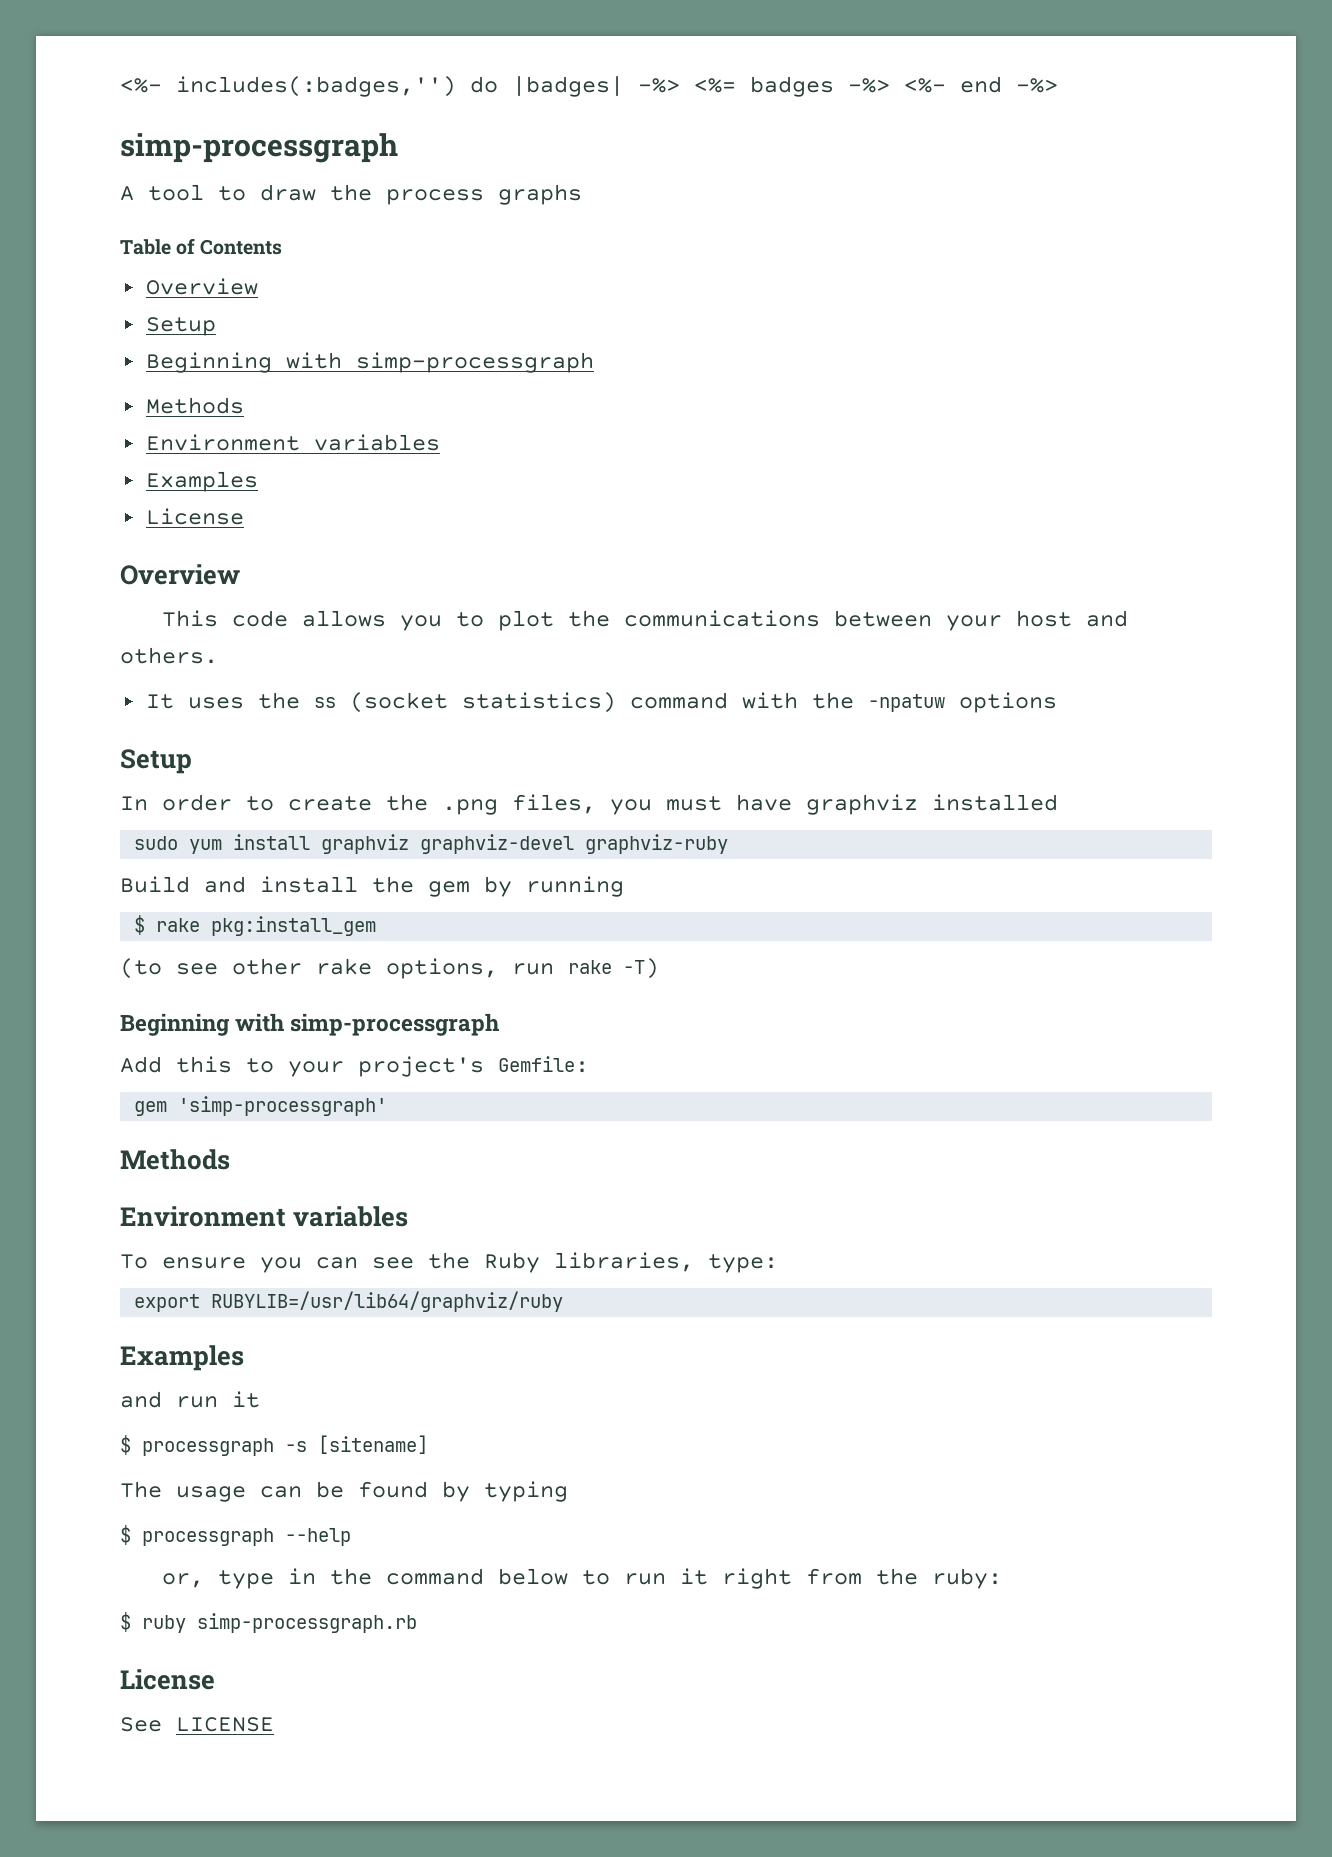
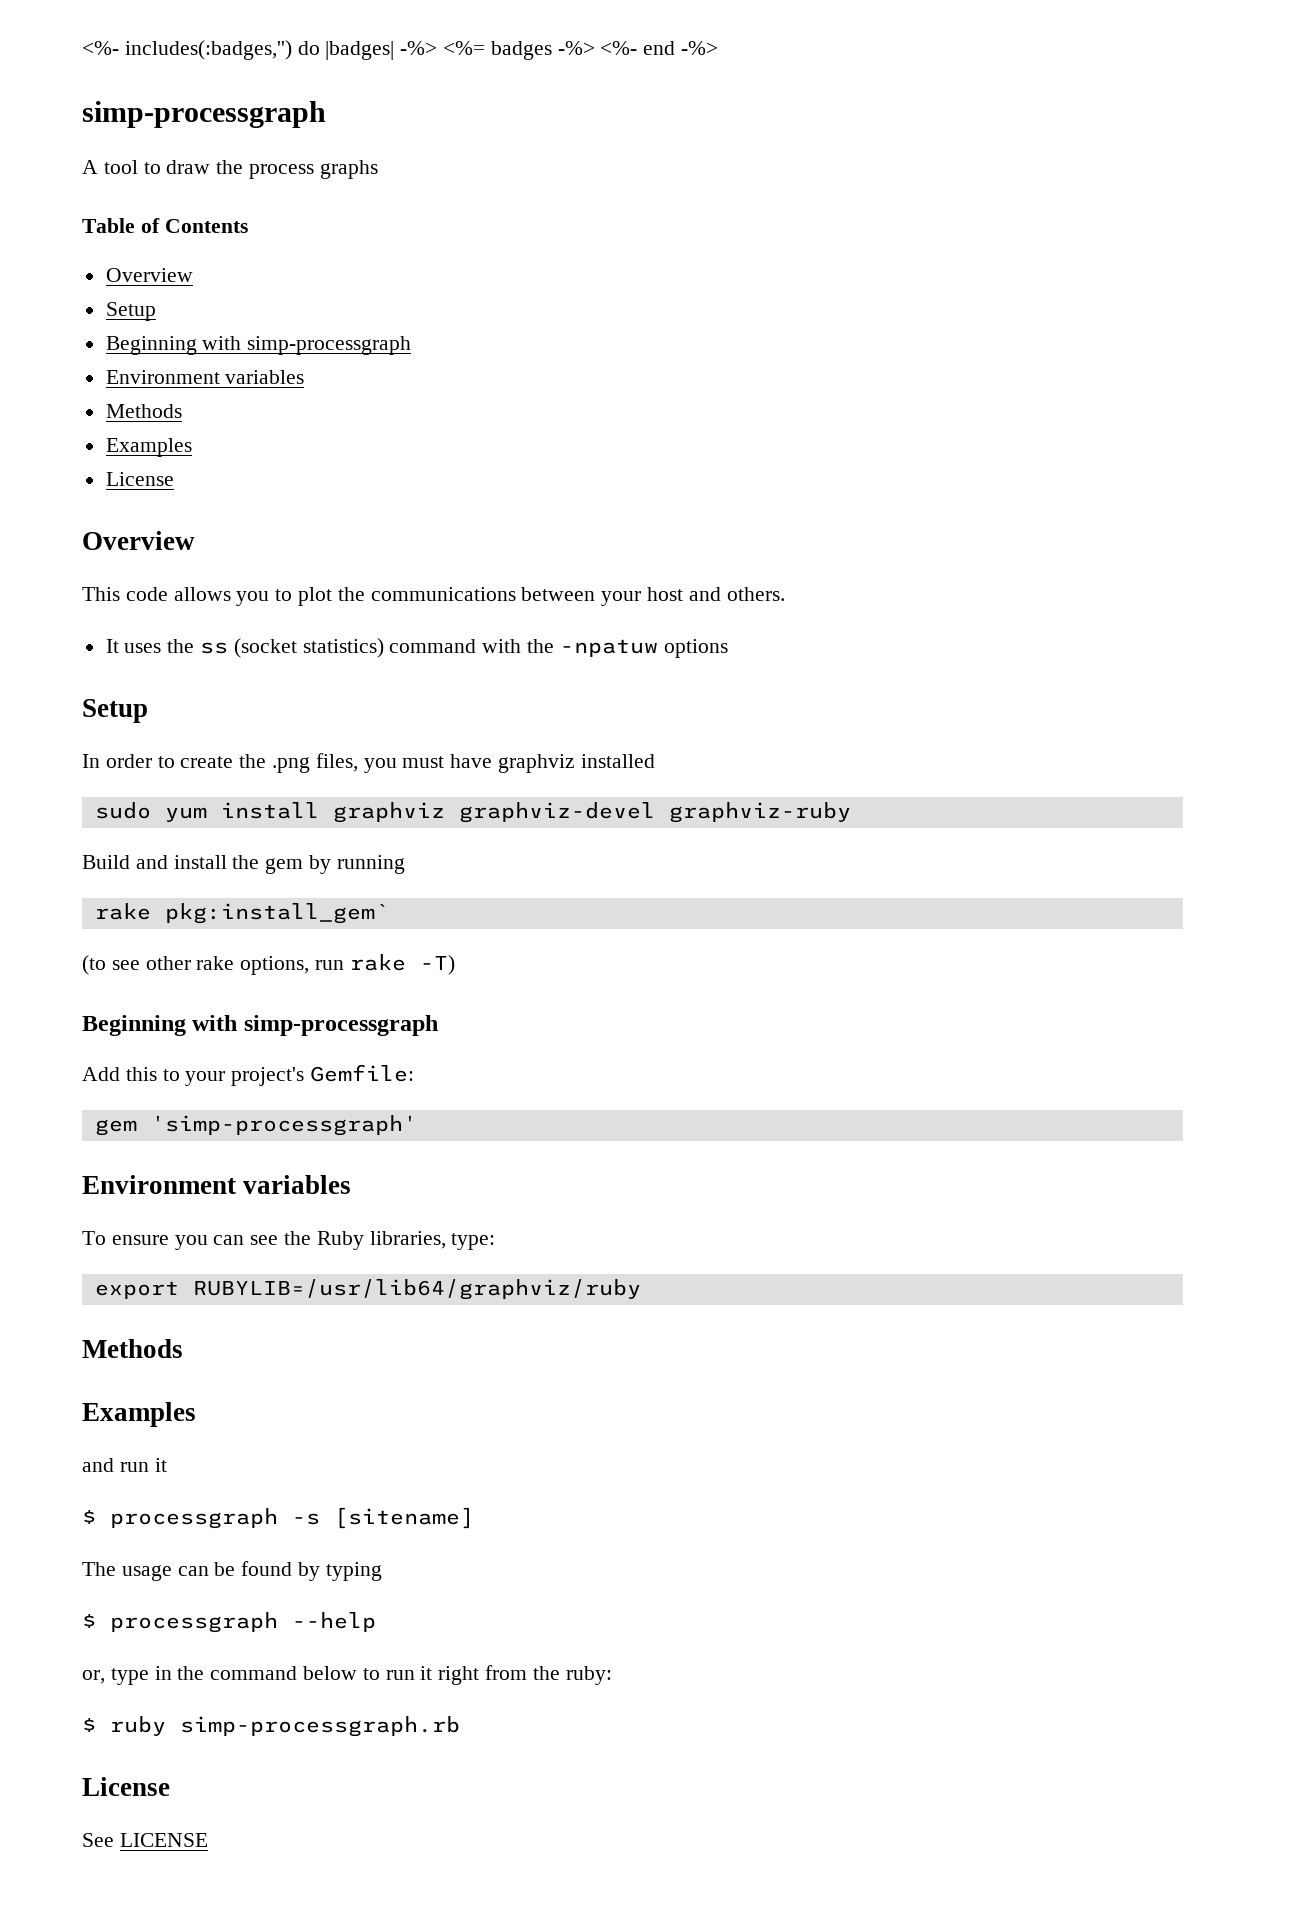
[145,397,244,414] [145,434,440,451] // Methods // Environment variables -> [105,370,305,384] [105,404,182,418] // Environment variables // Methods
[134,915,377,936] $ rake pkg:install_gem -> [94,903,389,924] rake pkg:install_gem`
[120,1149,230,1170] // Methods -> (417, 1125) none
(564, 1301) none -> [82,1339,183,1358] // Methods

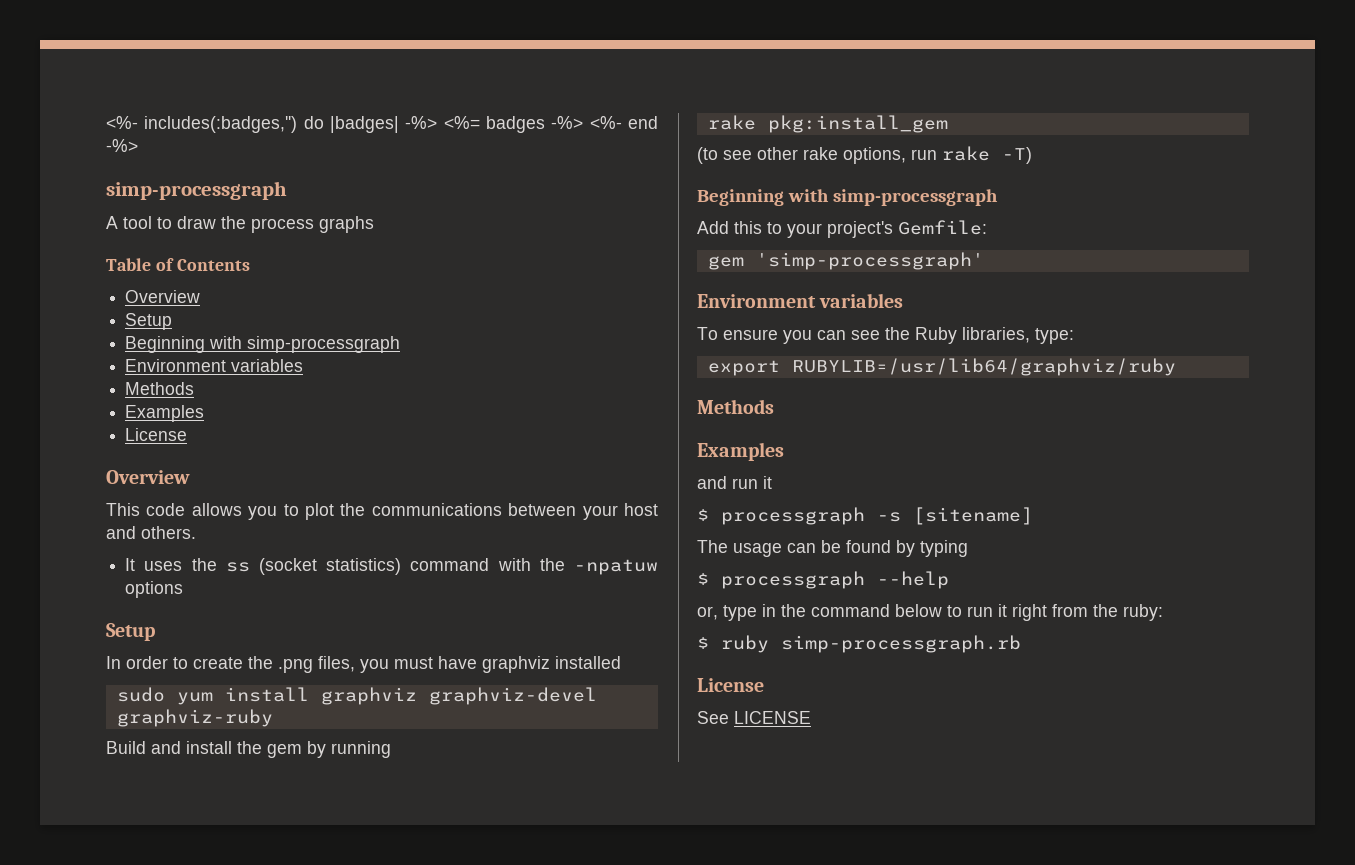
[164,903,389,924] pkg:install_gem` -> [767,115,948,133] pkg:install_gem

